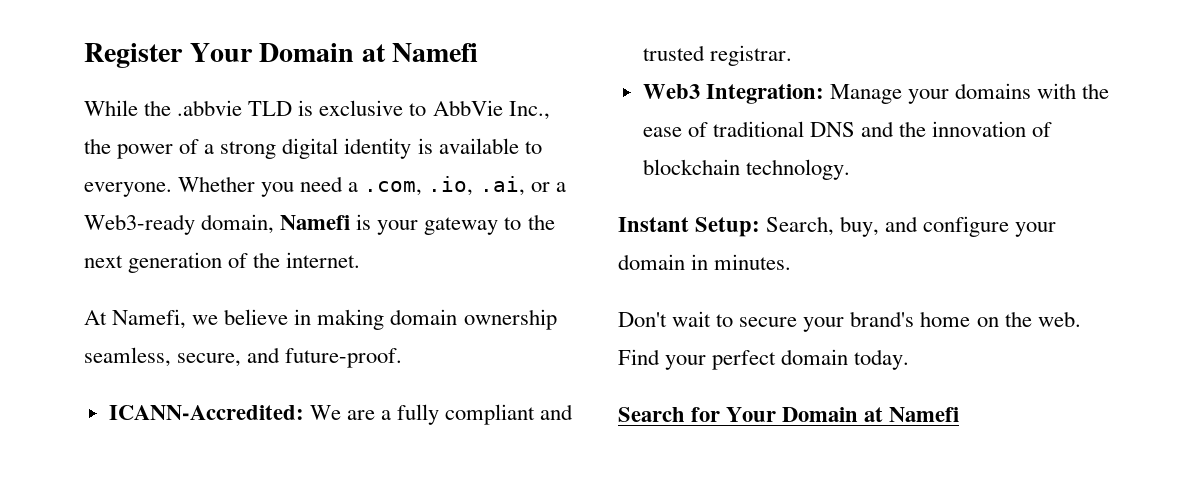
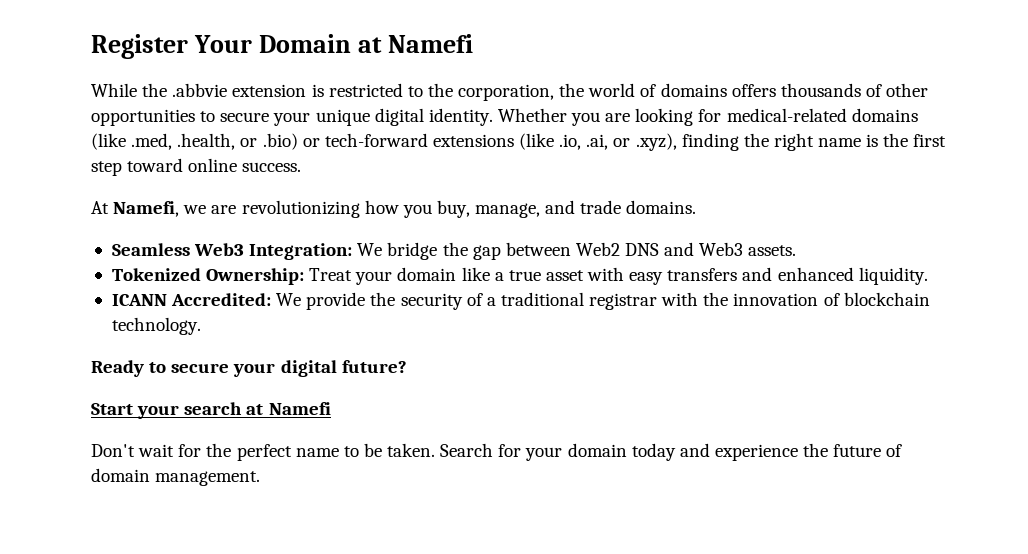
[248,100,550,120] [84,138,542,159] [84,176,566,197] [84,214,555,235] [84,252,361,273] [84,309,557,330] [84,347,403,368] [108,404,574,425] [642,45,792,66] [642,83,1110,104] [642,121,895,137] TLD is exclusive to AbbVie Inc., the power of a strong digital identity is available to everyone. Whether you need a .com, .io, .ai, or a Web3-ready domain, Namefi is your gateway to the next generation of the internet. // At Namefi, we believe in making domain ownership seamless, secure, and future-proof. // ICANN-Accredited: We are a fully compliant and trusted registrar. // Web3 Integration: Manage your domains with the ease of traditional DNS and -> [232,83,929,101] [91,108,918,126] [91,133,947,151] [91,158,302,176] [91,200,697,218] [111,242,797,260] [111,267,928,285] [111,292,699,310] extension is restricted to the corporation, the world of domains offers thousands of other opportunities to secure your unique digital identity. Whether you are looking for medical-related domains (like .med, .health, or .bio) or tech-forward extensions (like .io, .ai, or .xyz), finding the right name is the first step toward online success. // At Namefi, we are revolutionizing how you buy, manage, and trade domains. // Seamless Web3 Integration: We bridge the gap between Web2 DNS and Web3 assets. // Tokenized Ownership: Treat your domain like a true asset with easy transfers and enhanced liquidity. // ICANN Accredited: We provide the security of a traditional registrar with
[618,216,1057,237] [618,254,792,270] [618,311,1081,332] [618,349,910,370] [618,407,960,422] Instant Setup: Search, buy, and configure your domain in minutes. // Don't wait to secure your brand's home on the web. Find your perfect domain today. // Search for Your Domain at Namefi -> [91,360,407,377] [91,402,331,419] [91,443,903,461] [91,468,261,486] Ready to secure your digital future? // Start your search at Namefi // Don't wait for the perfect name to be taken. Search for your domain today and experience the future of domain management.

